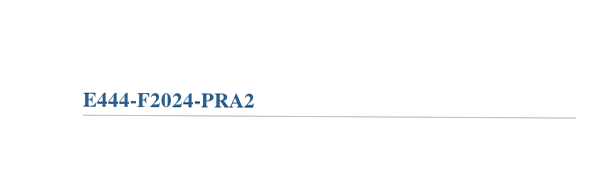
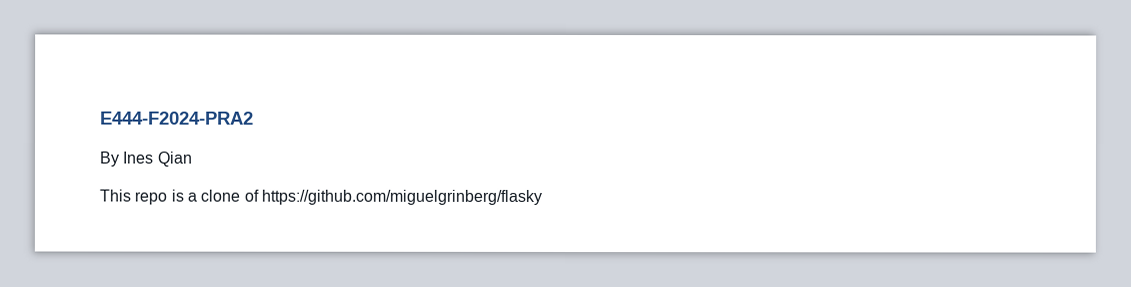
(256, 100) none -> [99,151,192,167] [99,189,542,205] // By Ines Qian // This repo is a clone of https://github.com/miguelgrinberg/flasky

